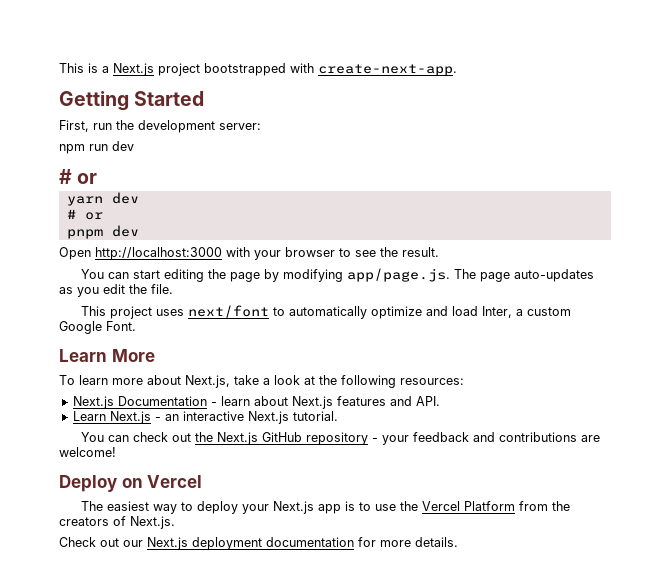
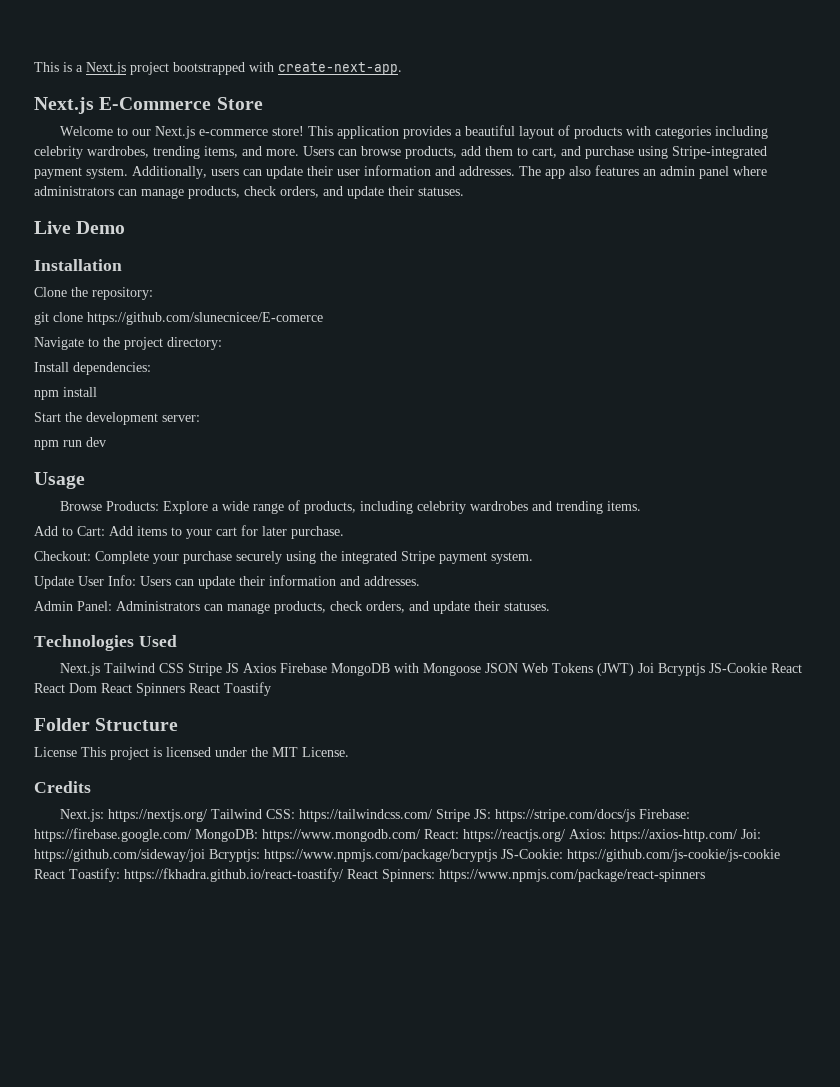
[59,91,205,111] [59,120,112,132] Getting Started // First, run -> [34,97,263,114] [60,125,769,139] [34,146,767,159] [34,165,767,179] [34,186,464,199] [34,221,126,234] [34,259,122,271] [34,287,153,300] [34,312,323,325] [34,337,222,350] [34,362,151,375] [34,387,97,400] [34,412,61,422] Next.js E-Commerce Store // Welcome to our Next.js e-commerce store! This application provides a beautiful layout of products with categories including celebrity wardrobes, trending items, and more. Users can browse products, add them to cart, and purchase using Stripe-integrated payment system. Additionally, users can update their user information and addresses. The app also features an admin panel where administrators can manage products, check orders, and update their statuses. // Live Demo // Installation // Clone the repository: // git clone https://github.com/slunecnicee/E-comerce // Navigate to the project directory: // Install dependencies: // npm install // Start
[59,169,98,184] [66,192,139,206] [66,209,103,220] [66,225,139,239] [59,247,439,260] [81,268,595,282] [59,284,173,297] [81,305,572,319] [59,321,136,334] [59,349,155,362] [59,375,464,388] [72,396,440,409] [72,411,338,424] [81,432,601,445] [59,447,116,457] [59,475,203,492] [81,501,571,514] [59,516,175,529] [59,537,458,550] # or // yarn dev // # or // pnpm dev // Open http://localhost:3000 with your browser to see the result. // You can start editing the page by modifying app/page.js. The page auto-updates as you edit the file. // This project uses next/font to automatically optimize and load Inter, a custom Google Font. // Learn More // To learn more about Next.js, take a look at the following resources: // Next.js Documentation - learn about Next.js features and API. // Learn Next.js - an interactive Next.js tutorial. // You can check out the Next.js GitHub repository - your feedback and contributions are welcome! // Deploy on Vercel // The easiest way to deploy your Next.js app is to use the Vercel Platform from the creators of Next.js. // Check out our Next.js deployment documentation for more details. -> [34,472,85,489] [60,500,642,514] [34,525,344,539] [34,551,533,564] [34,575,420,589] [34,601,550,614] [34,635,177,651] [60,663,803,676] [34,682,271,696] [34,718,179,731] [34,747,349,760] [34,781,91,793] [60,809,691,822] [34,828,761,842] [34,849,780,862] [34,868,705,882] Usage // Browse Products: Explore a wide range of products, including celebrity wardrobes and trending items. // Add to Cart: Add items to your cart for later purchase. // Checkout: Complete your purchase securely using the integrated Stripe payment system. // Update User Info: Users can update their information and addresses. // Admin Panel: Administrators can manage products, check orders, and update their statuses. // Technologies Used // Next.js Tailwind CSS Stripe JS Axios Firebase MongoDB with Mongoose JSON Web Tokens (JWT) Joi Bcryptjs JS-Cookie React React Dom React Spinners React Toastify // Folder Structure // License This project is licensed under the MIT License. // Credits // Next.js: https://nextjs.org/ Tailwind CSS: https://tailwindcss.com/ Stripe JS: https://stripe.com/docs/js Firebase: https://firebase.google.com/ MongoDB: https://www.mongodb.com/ React: https://reactjs.org/ Axios: https://axios-http.com/ Joi: https://github.com/sideway/joi Bcryptjs: https://www.npmjs.com/package/bcryptjs JS-Cookie: https://github.com/js-cookie/js-cookie React Toastify: https://fkhadra.github.io/react-toastify/ React Spinners: https://www.npmjs.com/package/react-spinners

